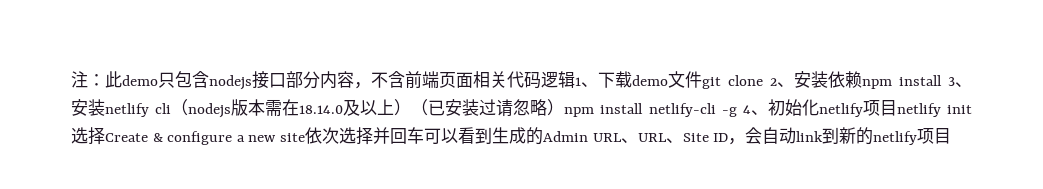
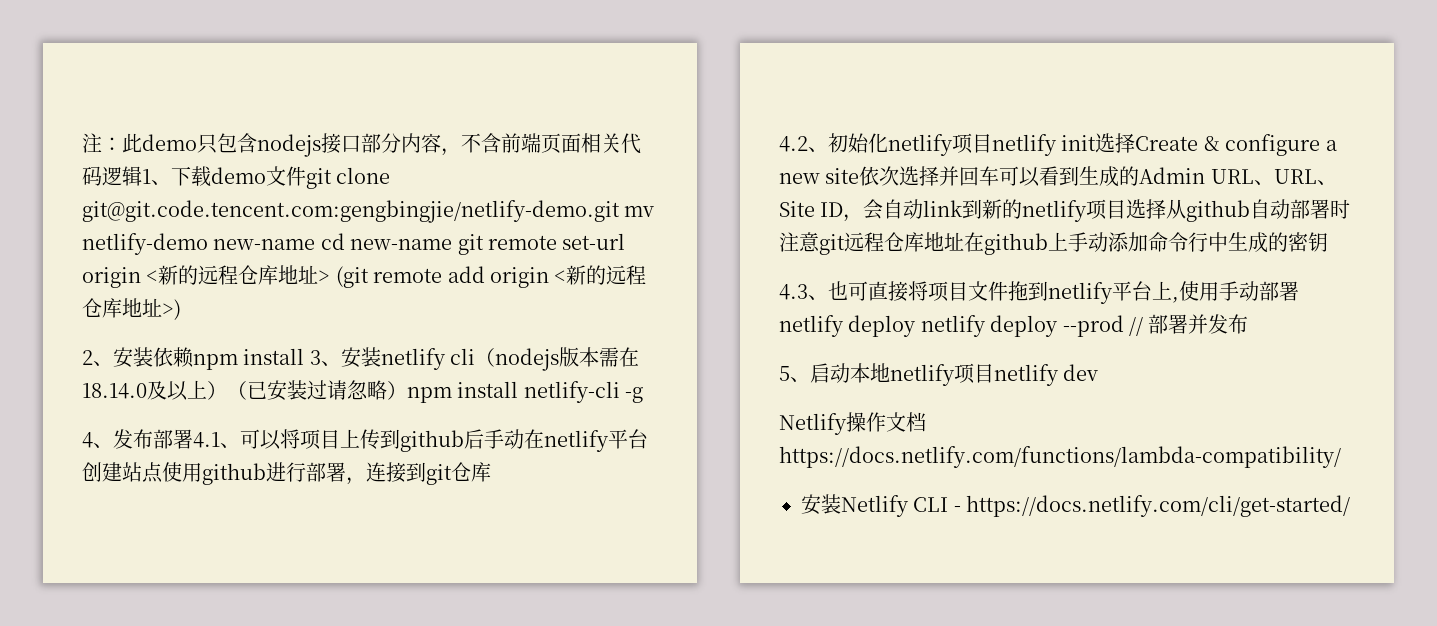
(763, 80) none -> [82,200,655,223] [82,233,626,255] [82,265,647,288] [82,298,181,320] git@git.code.tencent.com:gengbingjie/netlify-demo.git mv netlify-demo new-name cd new-name git remote set-url origin <新的远程仓库地址> (git remote add origin <新的远程仓库地址>) //
[742,105,751,114] 4 -> [82,429,648,452] [82,462,491,485] [779,136,808,152] // 4、发布部署4.1、可以将项目上传到github后手动在netlify平台创建站点使用github进行部署，连接到git仓库 // 4.2
(952, 136) none -> [1126,199,1351,222] [779,232,1328,255] [779,281,1299,304] [779,314,1249,337] [779,363,1099,386] [779,412,926,435] [779,446,1341,468] [801,494,1351,517] 选择从github自动部署时注意git远程仓库地址在github上手动添加命令行中生成的密钥 // 4.3、也可直接将项目文件拖到netlify平台上,使用手动部署netlify deploy netlify deploy --prod // 部署并发布 // 5、启动本地netlify项目netlify dev // Netlify操作文档https://docs.netlify.com/functions/lambda-compatibility/ // 安装Netlify CLI - https://docs.netlify.com/cli/get-started/

